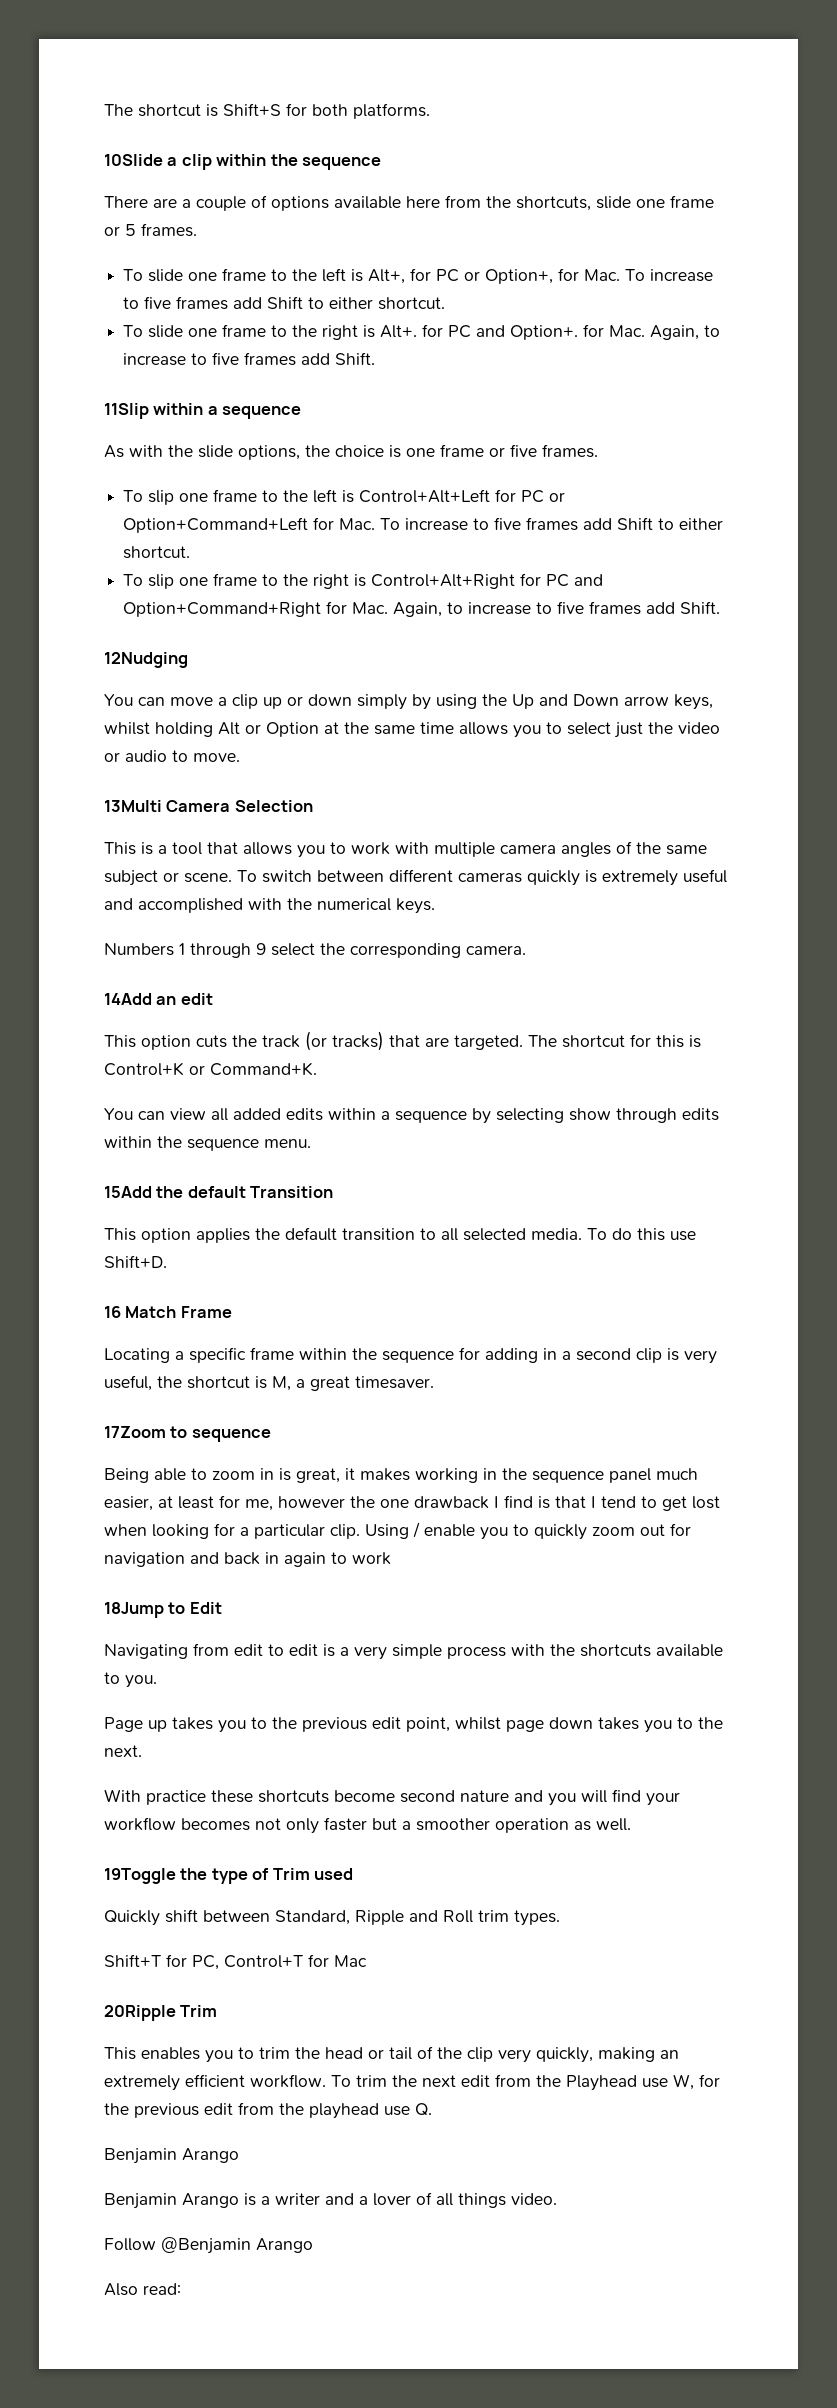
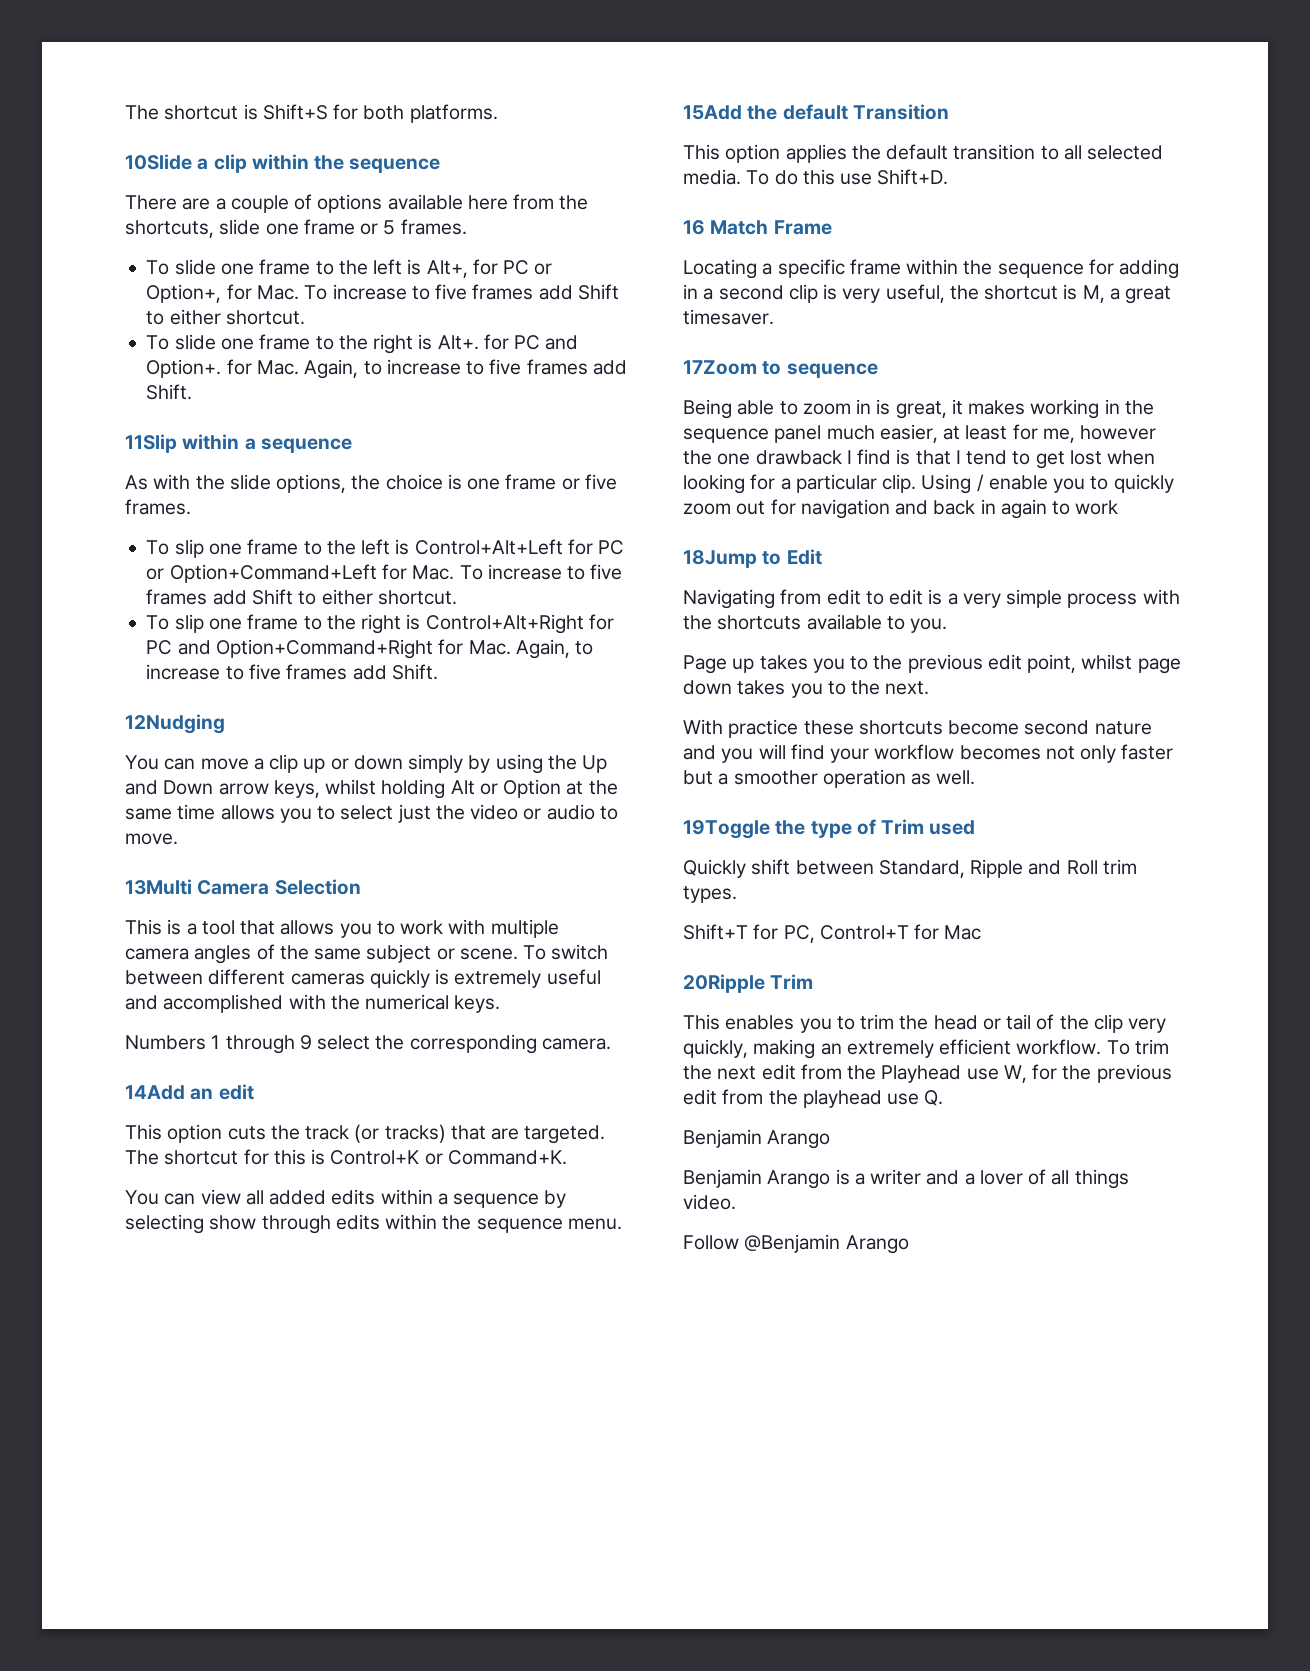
[104,2283,181,2296] // Also read: -> (909, 1244) none

